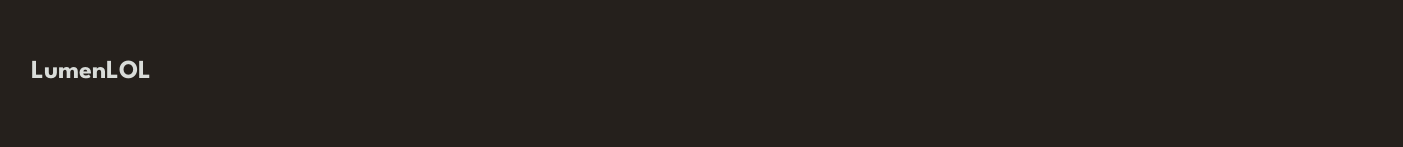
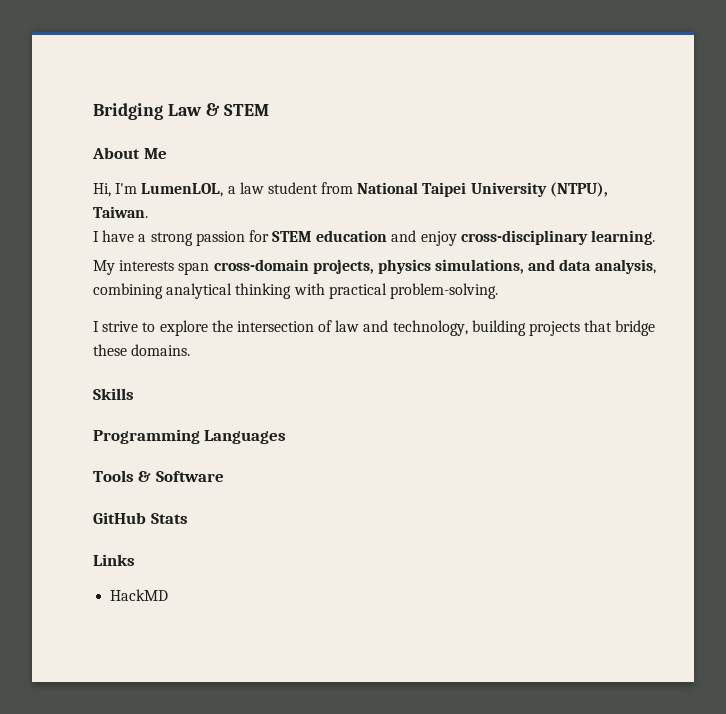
[31,60,151,79] LumenLOL -> [93,103,269,120] [92,147,167,159] [93,182,608,197] [93,206,148,218] [93,230,656,246] [93,259,656,275] [93,283,498,299] [93,320,656,336] [93,344,191,356] [93,388,134,400] [93,429,287,444] [93,470,224,482] [93,512,188,524] [93,554,135,566] [110,589,169,601] Bridging Law & STEM // About Me // Hi, I'm LumenLOL, a law student from National Taipei University (NTPU), Taiwan. // I have a strong passion for STEM education and enjoy cross-disciplinary learning. // My interests span cross-domain projects, physics simulations, and data analysis, combining analytical thinking with practical problem-solving. // I strive to explore the intersection of law and technology, building projects that bridge these domains. // Skills // Programming Languages // Tools & Software // GitHub Stats // Links // HackMD

